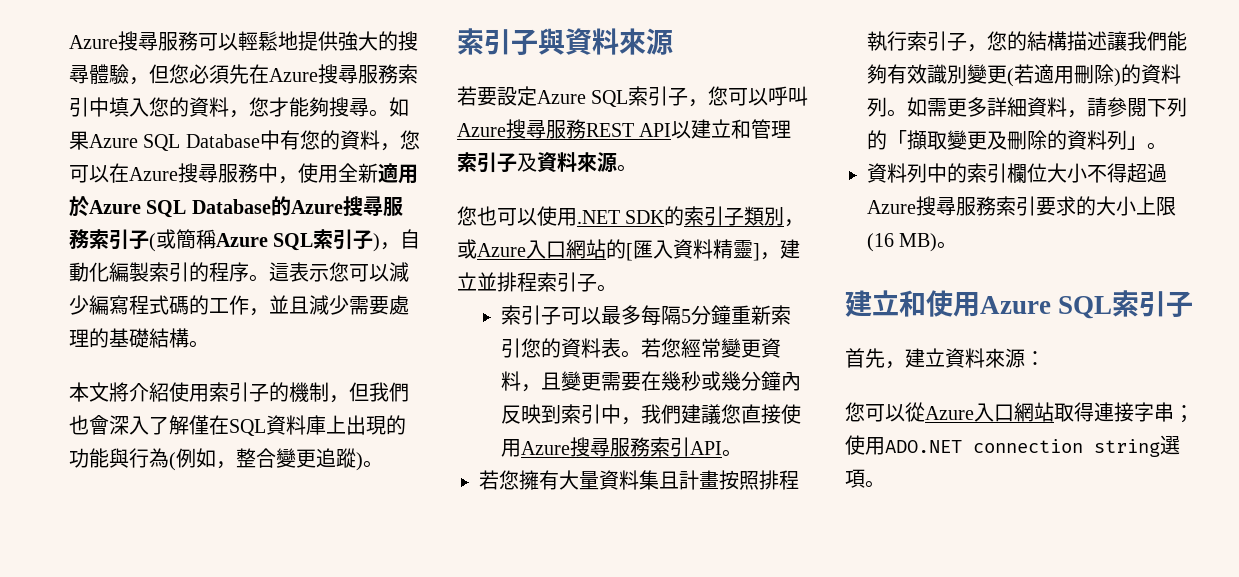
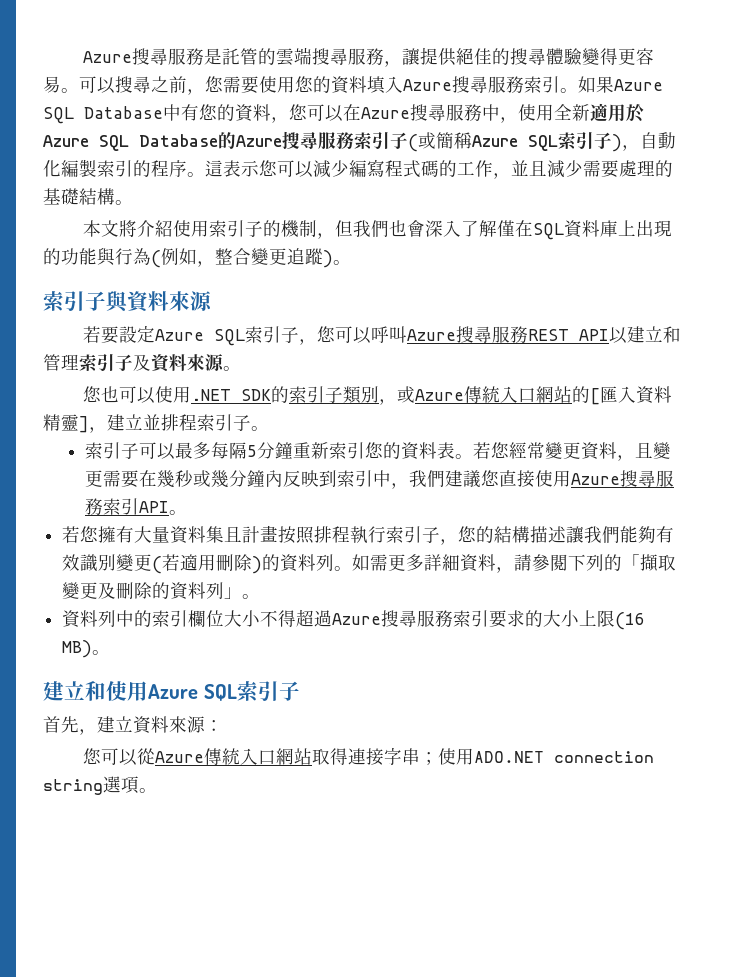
[69,31,418,51] [69,64,418,85] [69,97,369,118] Azure搜尋服務可以輕鬆地提供強大的搜尋體驗，但您必須先在Azure搜尋服務索引中填入您的資料，您才能夠搜尋 -> [83,47,655,67] [43,76,560,95] Azure搜尋服務是託管的雲端搜尋服務，讓提供絕佳的搜尋體驗變得更容易。可以搜尋之前，您需要使用您的資料填入Azure搜尋服務索引
(526, 250) none -> [464,386,501,403] 傳統
(974, 413) none -> [204,748,241,765] 傳統

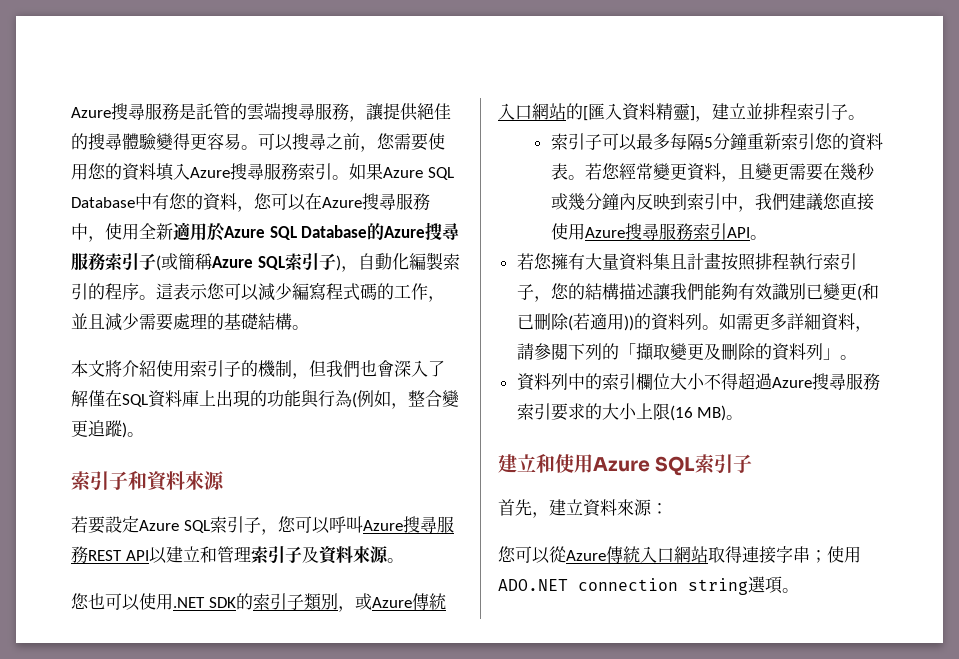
[106,291,129,313] 與 -> [128,471,147,490] 和
(117, 562) none -> [805,284,823,300] 已
[162,554,263,574] 若適用刪除) -> [861,283,879,300] [516,313,634,331] 和已刪除(若適用))

